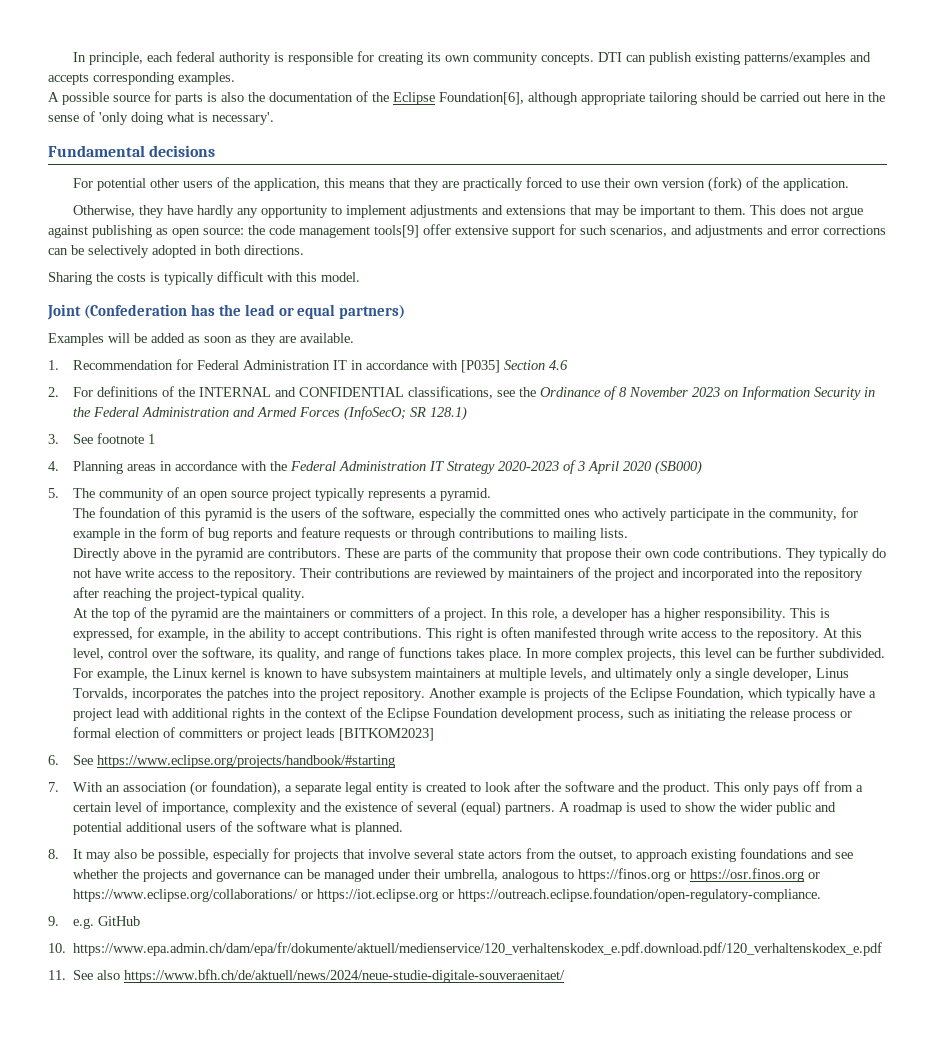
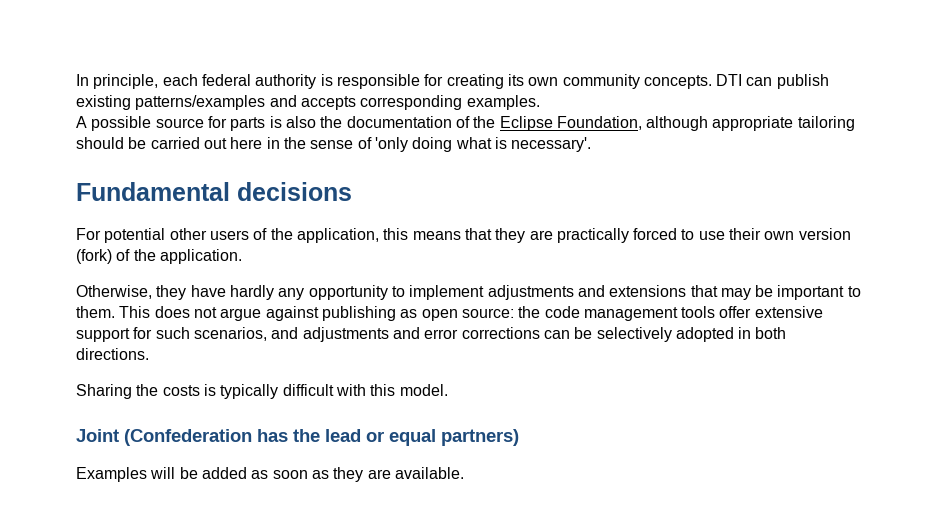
[439,92,524,105] Foundation[6], -> [556,116,642,130] Foundation,
[374,225,419,238] tools[9] -> [681,306,716,318] tools
[48,359,569,373] [48,386,876,400] [73,406,468,421] [48,433,156,444] [48,460,703,475] [48,487,492,501] [73,507,859,521] [73,527,629,541] [73,547,887,561] [73,567,864,581] [73,587,306,601] [73,607,831,621] [73,627,863,641] [73,647,886,661] [73,668,850,681] [73,687,877,701] [73,707,853,721] [73,727,435,741] [48,755,396,768] [48,781,864,796] [73,801,837,816] [73,821,404,835] [48,848,854,862] [73,868,821,882] [73,888,822,902] [48,916,141,929] [48,942,883,956] [48,969,566,983] // 1. Recommendation for Federal Administration IT in accordance with [P035] Section 4.6 // 2. For definitions of the INTERNAL and CONFIDENTIAL classifications, see the Ordinance of 8 November 2023 on Information Security in the Federal Administration and Armed Forces (InfoSecO; SR 128.1) // 3. See footnote 1 // 4. Planning areas in accordance with the Federal Administration IT Strategy 2020-2023 of 3 April 2020 (SB000) // 5. The community of an open source project typically represents a pyramid. // The foundation of this pyramid is the users of the software, especially the committed ones who actively participate in the community, for example in the form of bug reports and feature requests or through contributions to mailing lists. // Directly above in the pyramid are contributors. These are parts of the community that propose their own code contributions. They typically do not have write access to the repository. Their contributions are reviewed by maintainers of the project and incorporated into the repository after reaching the project-typical quality. // At the top of the pyramid are the maintainers or committers of a project. In this role, a developer has a higher responsibility. This is expressed, for example, in the ability to accept contributions. This right is often manifested through write access to the repository. At this level, control over the software, its quality, and range of functions takes place. In more complex projects, this level can be further subdivided. For example, the Linux kernel is known to have subsystem maintainers at multiple levels, and ultimately only a single developer, Linus Torvalds, incorporates the patches into the project repository. Another example is projects of the Eclipse Foundation, which typically have a project lead with additional rights in the context of the Eclipse Foundation development process, such as initiating the release process or formal election of committers or project leads [BITKOM2023] // 6. See https://www.eclipse.org/projects/handbook/#starting // 7. With an association (or foundation), a separate legal entity is created to look after the software and the product. This only pays off from a certain level of importance, complexity and the existence of several (equal) partners. A roadmap is used to show the wider public and potential additional users of the software what is planned. // 8. It may also be possible, especially for projects that involve several state actors from the outset, to approach existing foundations and see whether the projects and governance can be managed under their umbrella, analogous to https://finos.org or https://osr.finos.org or https://www.eclipse.org/collaborations/ or https://iot.eclipse.org or https://outreach.eclipse.foundation/open-regulatory-compliance. // 9. e.g. GitHub // 10. https://www.epa.admin.ch/dam/epa/fr/dokumente/aktuell/medienservice/120_verhaltenskodex_e.pdf.download.pdf/120_verhaltenskodex_e.pdf // 11. See also https://www.bfh.ch/de/aktuell/news/2024/neue-studie-digitale-souveraenitaet/ -> (464, 473) none

